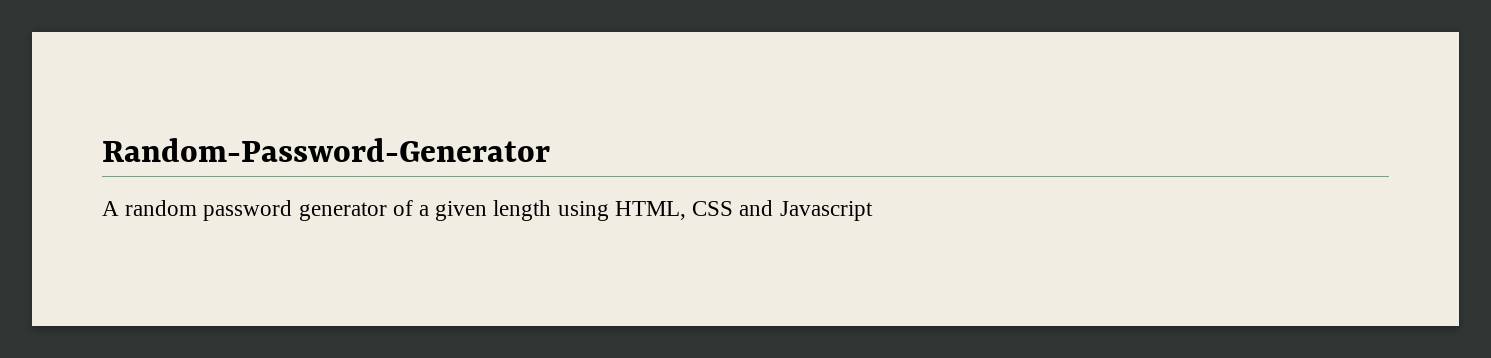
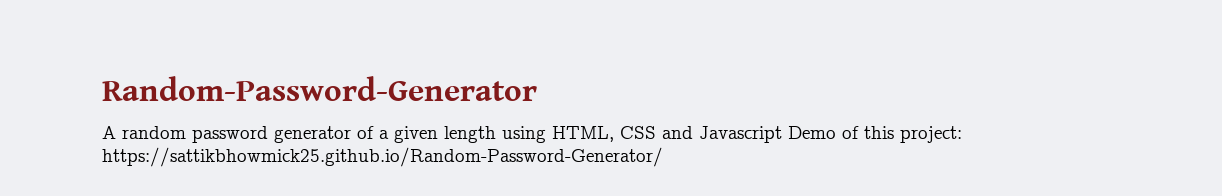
(873, 211) none -> [788,126,962,143] [102,147,663,167] Demo of this project: https://sattikbhowmick25.github.io/Random-Password-Generator/

